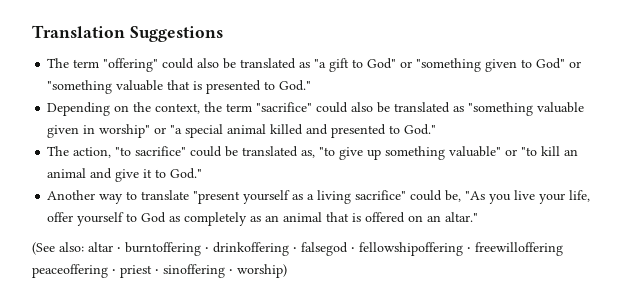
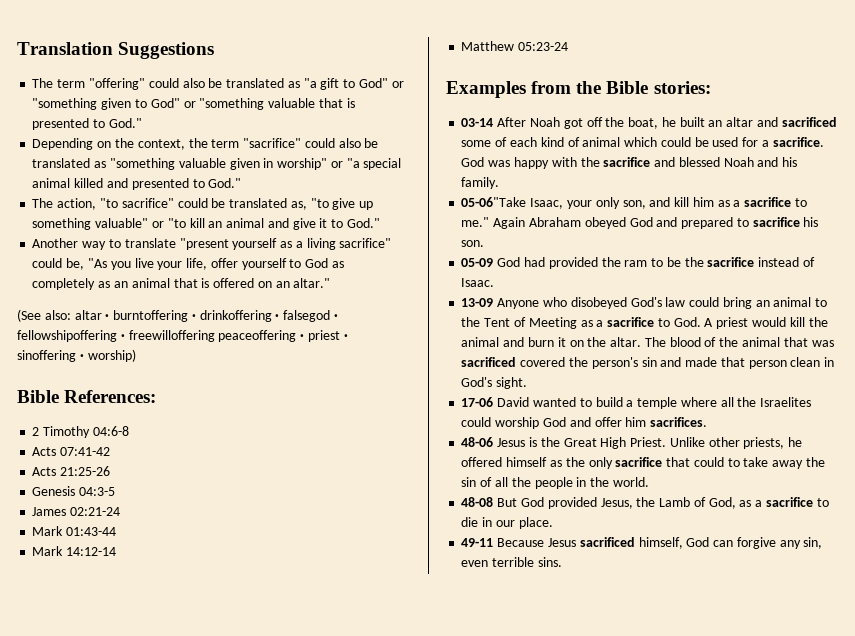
(287, 271) none -> [17,390,157,403] [32,426,129,438] [32,447,111,456] [32,466,111,476] [32,486,116,496] [32,507,121,516] [32,526,117,536] [32,546,117,556] [461,41,569,51] [446,81,711,98] [461,117,837,129] [461,137,824,147] [461,157,798,169] [461,177,500,189] [461,197,807,209] [461,217,819,229] [461,240,485,247] [461,257,815,269] [461,278,495,287] [461,297,828,309] [461,317,828,329] [461,337,834,347] [461,357,835,369] [461,377,528,389] [461,397,812,409] [461,417,708,429] [461,437,803,449] [461,457,825,469] [461,477,649,489] [461,497,829,509] [461,517,553,529] [461,537,823,549] [461,557,562,567] // Bible References: // 2 Timothy 04:6-8 // Acts 07:41-42 // Acts 21:25-26 // Genesis 04:3-5 // James 02:21-24 // Mark 01:43-44 // Mark 14:12-14 // Matthew 05:23-24 // Examples from the Bible stories: // 03-14 After Noah got off the boat, he built an altar and sacrificed some of each kind of animal which could be used for a sacrifice. God was happy with the sacrifice and blessed Noah and his family. // 05-06"Take Isaac, your only son, and kill him as a sacrifice to me." Again Abraham obeyed God and prepared to sacrifice his son. // 05-09 God had provided the ram to be the sacrifice instead of Isaac. // 13-09 Anyone who disobeyed God's law could bring an animal to the Tent of Meeting as a sacrifice to God. A priest would kill the animal and burn it on the altar. The blood of the animal that was sacrificed covered the person's sin and made that person clean in God's sight. // 17-06 David wanted to build a temple where all the Israelites could worship God and offer him sacrifices. // 48-06 Jesus is the Great High Priest. Unlike other priests, he offered himself as the only sacrifice that could to take away the sin of all the people in the world. // 48-08 But God provided Jesus, the Lamb of God, as a sacrifice to die in our place. // 49-11 Because Jesus sacrificed himself, God can forgive any sin, even terrible sins.

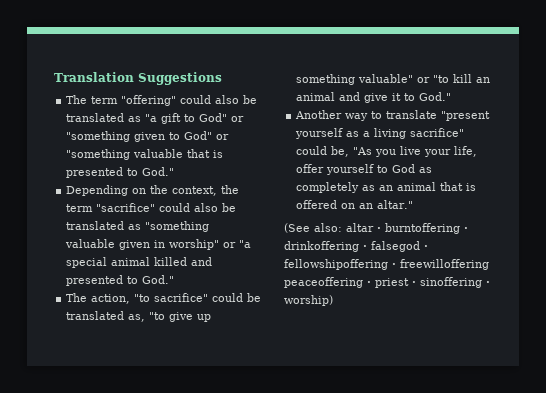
[17,390,157,403] [32,426,129,438] [32,447,111,456] [32,466,111,476] [32,486,116,496] [32,507,121,516] [32,526,117,536] [32,546,117,556] [461,41,569,51] [446,81,711,98] [461,117,837,129] [461,137,824,147] [461,157,798,169] [461,177,500,189] [461,197,807,209] [461,217,819,229] [461,240,485,247] [461,257,815,269] [461,278,495,287] [461,297,828,309] [461,317,828,329] [461,337,834,347] [461,357,835,369] [461,377,528,389] [461,397,812,409] [461,417,708,429] [461,437,803,449] [461,457,825,469] [461,477,649,489] [461,497,829,509] [461,517,553,529] [461,537,823,549] [461,557,562,567] // Bible References: // 2 Timothy 04:6-8 // Acts 07:41-42 // Acts 21:25-26 // Genesis 04:3-5 // James 02:21-24 // Mark 01:43-44 // Mark 14:12-14 // Matthew 05:23-24 // Examples from the Bible stories: // 03-14 After Noah got off the boat, he built an altar and sacrificed some of each kind of animal which could be used for a sacrifice. God was happy with the sacrifice and blessed Noah and his family. // 05-06"Take Isaac, your only son, and kill him as a sacrifice to me." Again Abraham obeyed God and prepared to sacrifice his son. // 05-09 God had provided the ram to be the sacrifice instead of Isaac. // 13-09 Anyone who disobeyed God's law could bring an animal to the Tent of Meeting as a sacrifice to God. A priest would kill the animal and burn it on the altar. The blood of the animal that was sacrificed covered the person's sin and made that person clean in God's sight. // 17-06 David wanted to build a temple where all the Israelites could worship God and offer him sacrifices. // 48-06 Jesus is the Great High Priest. Unlike other priests, he offered himself as the only sacrifice that could to take away the sin of all the people in the world. // 48-08 But God provided Jesus, the Lamb of God, as a sacrifice to die in our place. // 49-11 Because Jesus sacrificed himself, God can forgive any sin, even terrible sins. -> (333, 300) none

